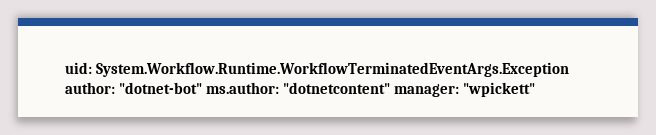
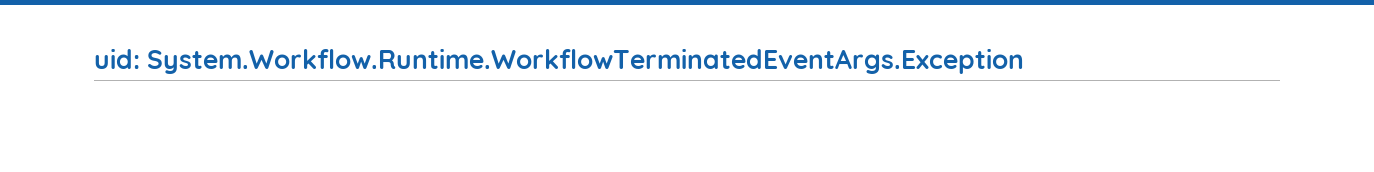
[65,82,536,97] author: "dotnet-bot" ms.author: "dotnetcontent" manager: "wpickett" -> (1025, 61) none

